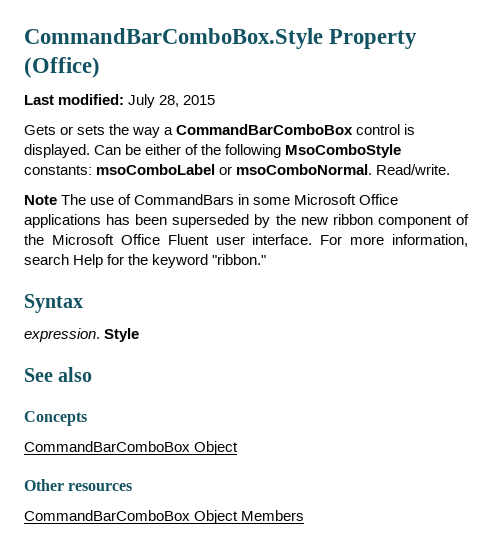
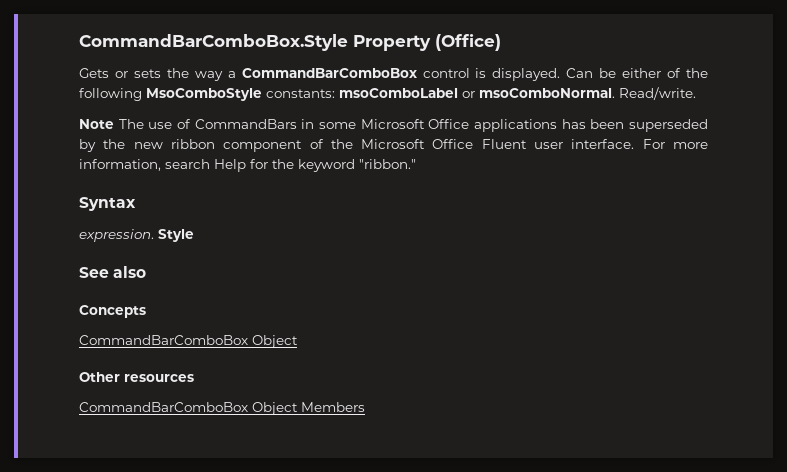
[24,94,216,108] // Last modified: July 28, 2015 -> (501, 42) none

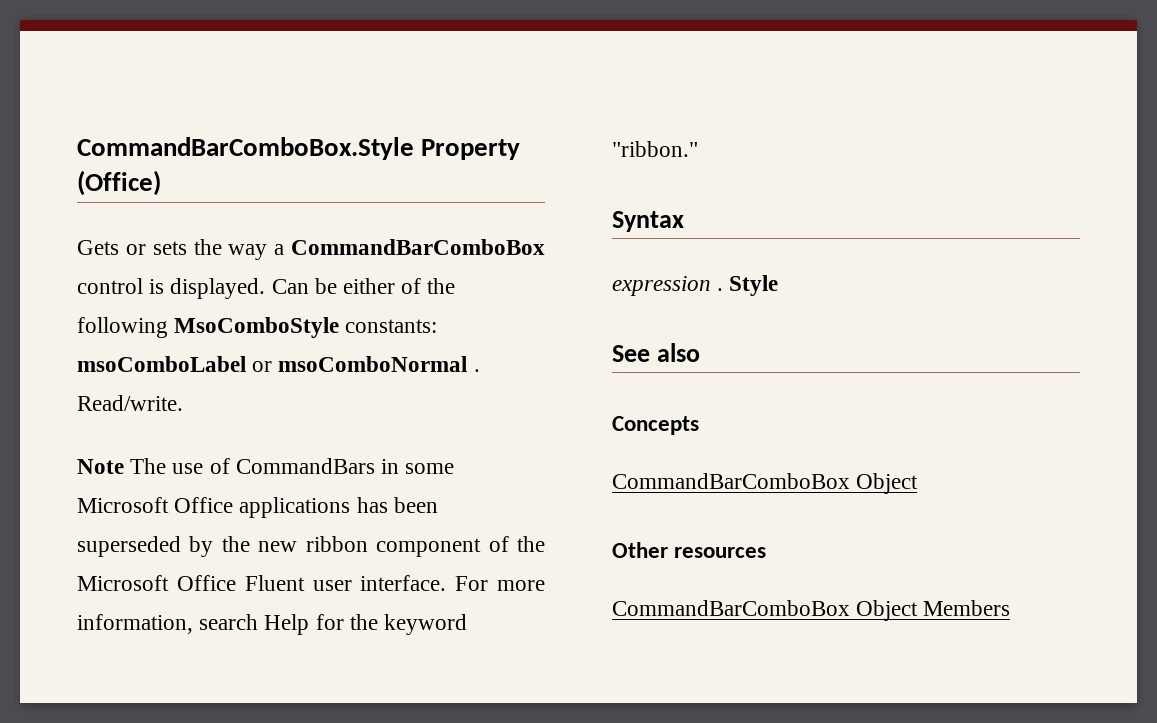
[479,88,615,98] msoComboNormal. -> [278,356,480,372] msoComboNormal .
[79,229,154,242] expression. -> [612,276,724,296] expression .

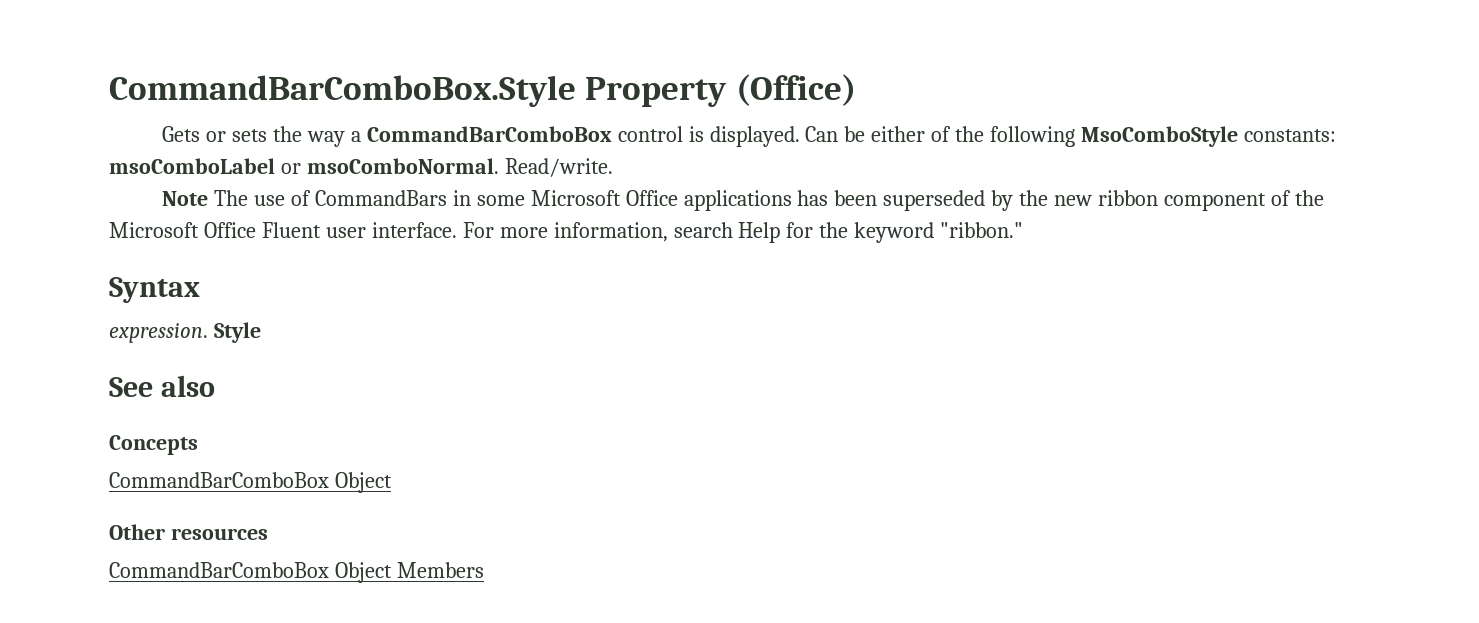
[278,356,480,372] msoComboNormal . -> [306,158,499,174] msoComboNormal.
[612,276,724,296] expression . -> [109,323,208,343] expression.

